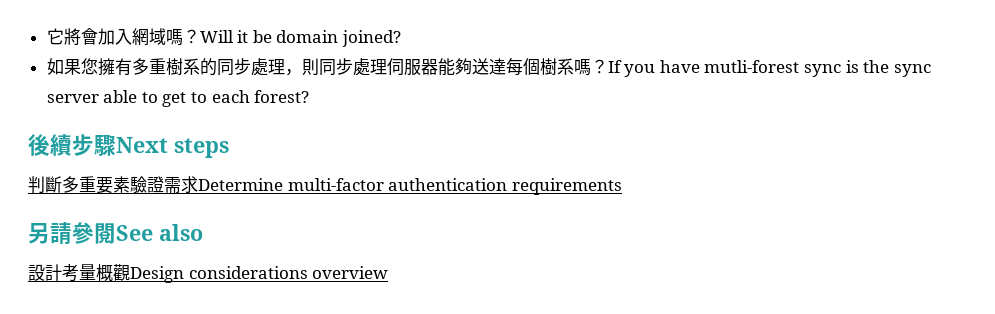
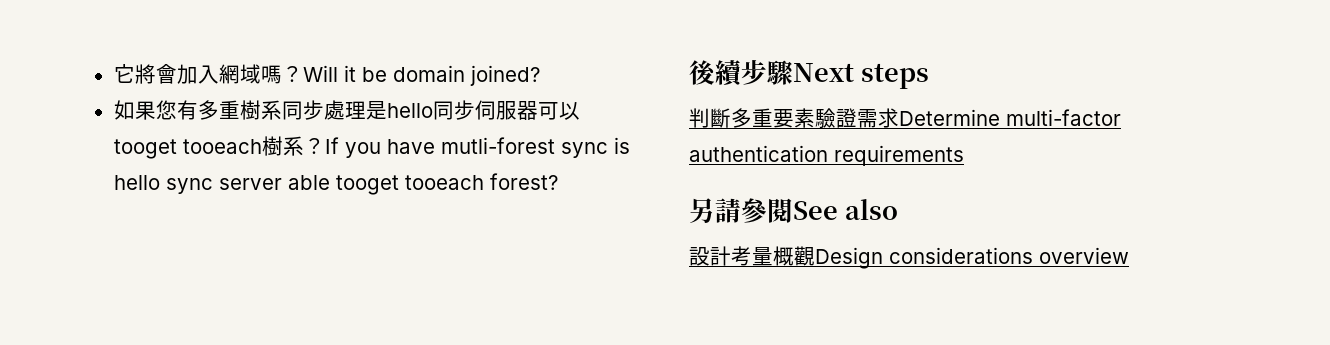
[97,58,115,75] 擁 -> (177, 110) none
[199,58,591,76] 的同步處理，則同步處理伺服器能夠送達每個樹系嗎 -> [281,100,580,120] [113,136,304,159] 同步處理是hello同步伺服器可以tooget tooeach樹系
[863,60,890,73] the -> [113,175,160,190] hello
[141,90,250,107] to get to each -> [335,175,484,195] tooget tooeach

